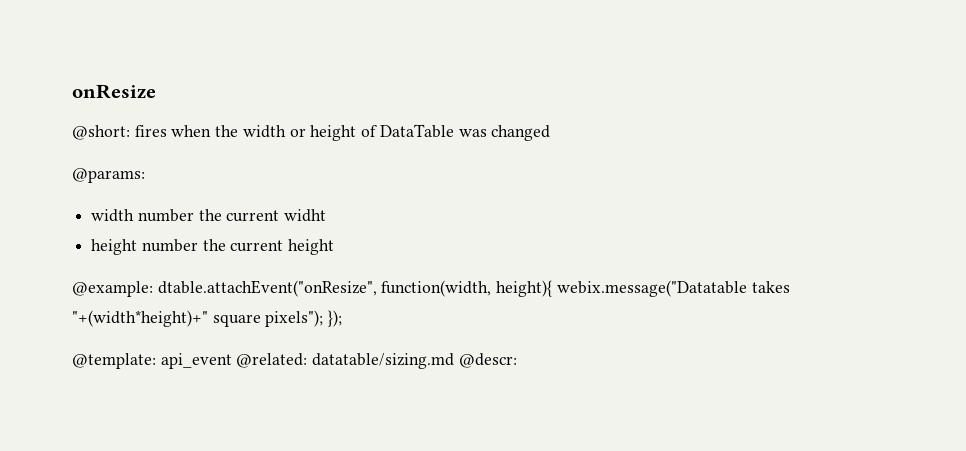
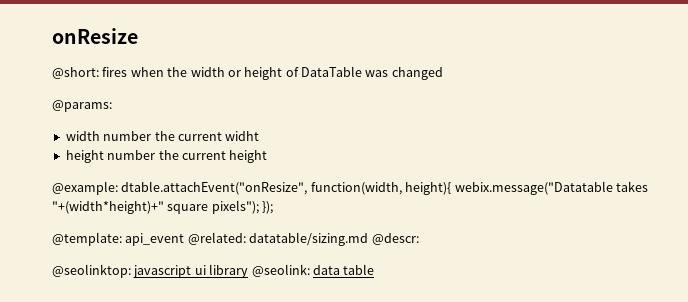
(517, 360) none -> [52,264,375,278] // @seolinktop: javascript ui library @seolink: data table

